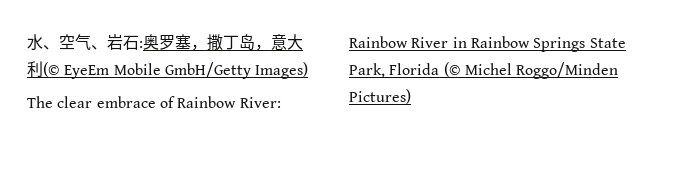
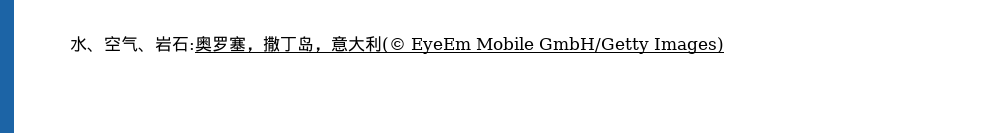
[27,96,281,108] [349,36,626,52] [349,62,619,79] [349,89,411,104] // The clear embrace of Rainbow River: Rainbow River in Rainbow Springs State Park, Florida (© Michel Roggo/Minden Pictures) -> (724, 45) none

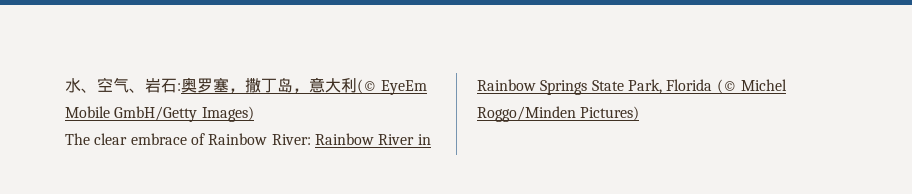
(724, 45) none -> [65,133,431,145] [477,79,787,95] [477,106,640,122] // The clear embrace of Rainbow River: Rainbow River in Rainbow Springs State Park, Florida (© Michel Roggo/Minden Pictures)

